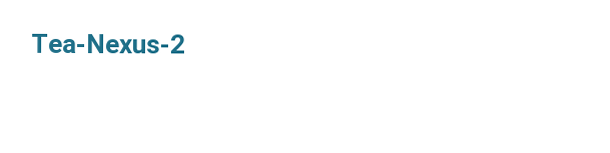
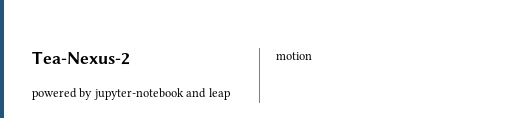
(186, 43) none -> [32,88,230,100] [276,52,312,60] // powered by jupyter-notebook and leap motion

